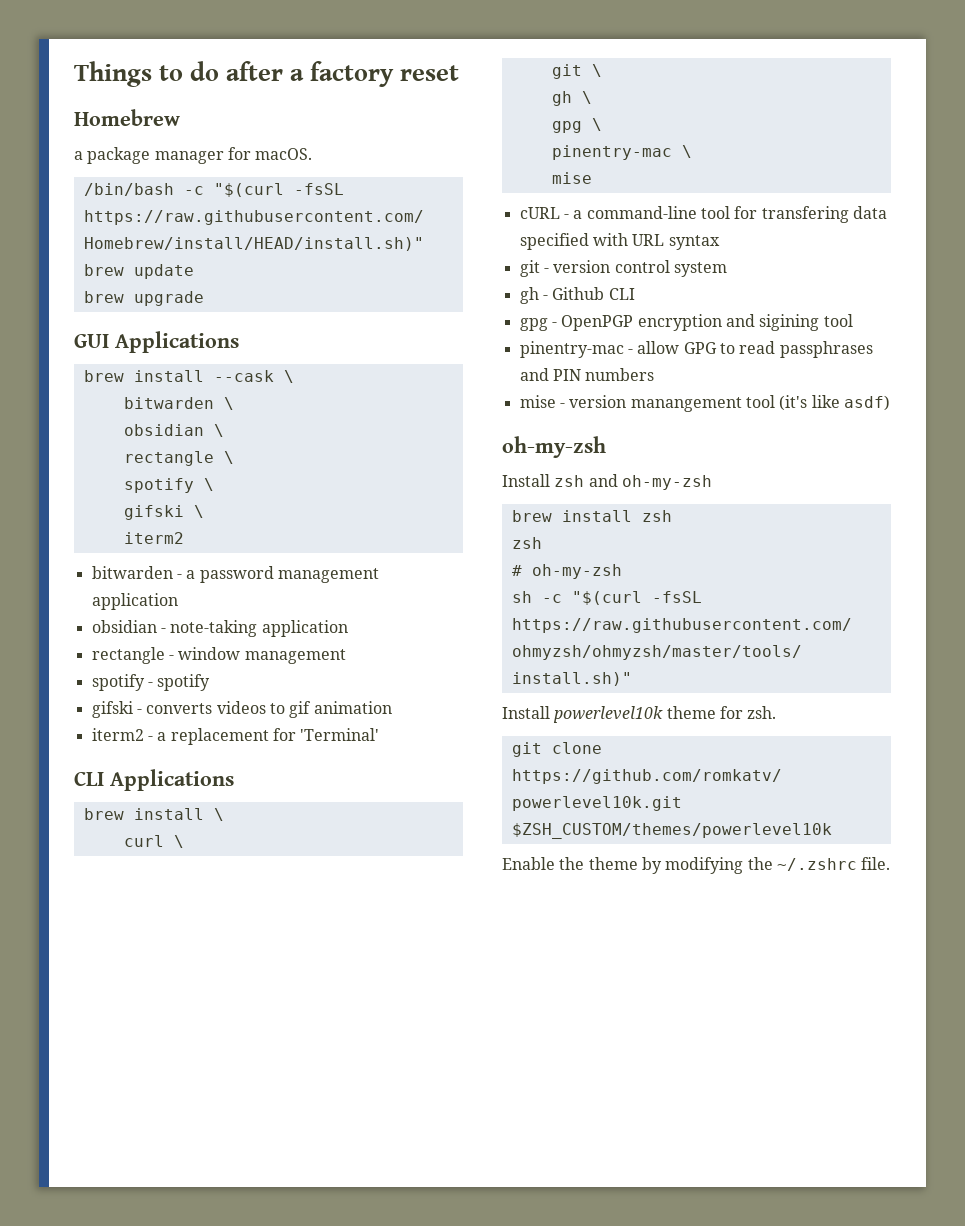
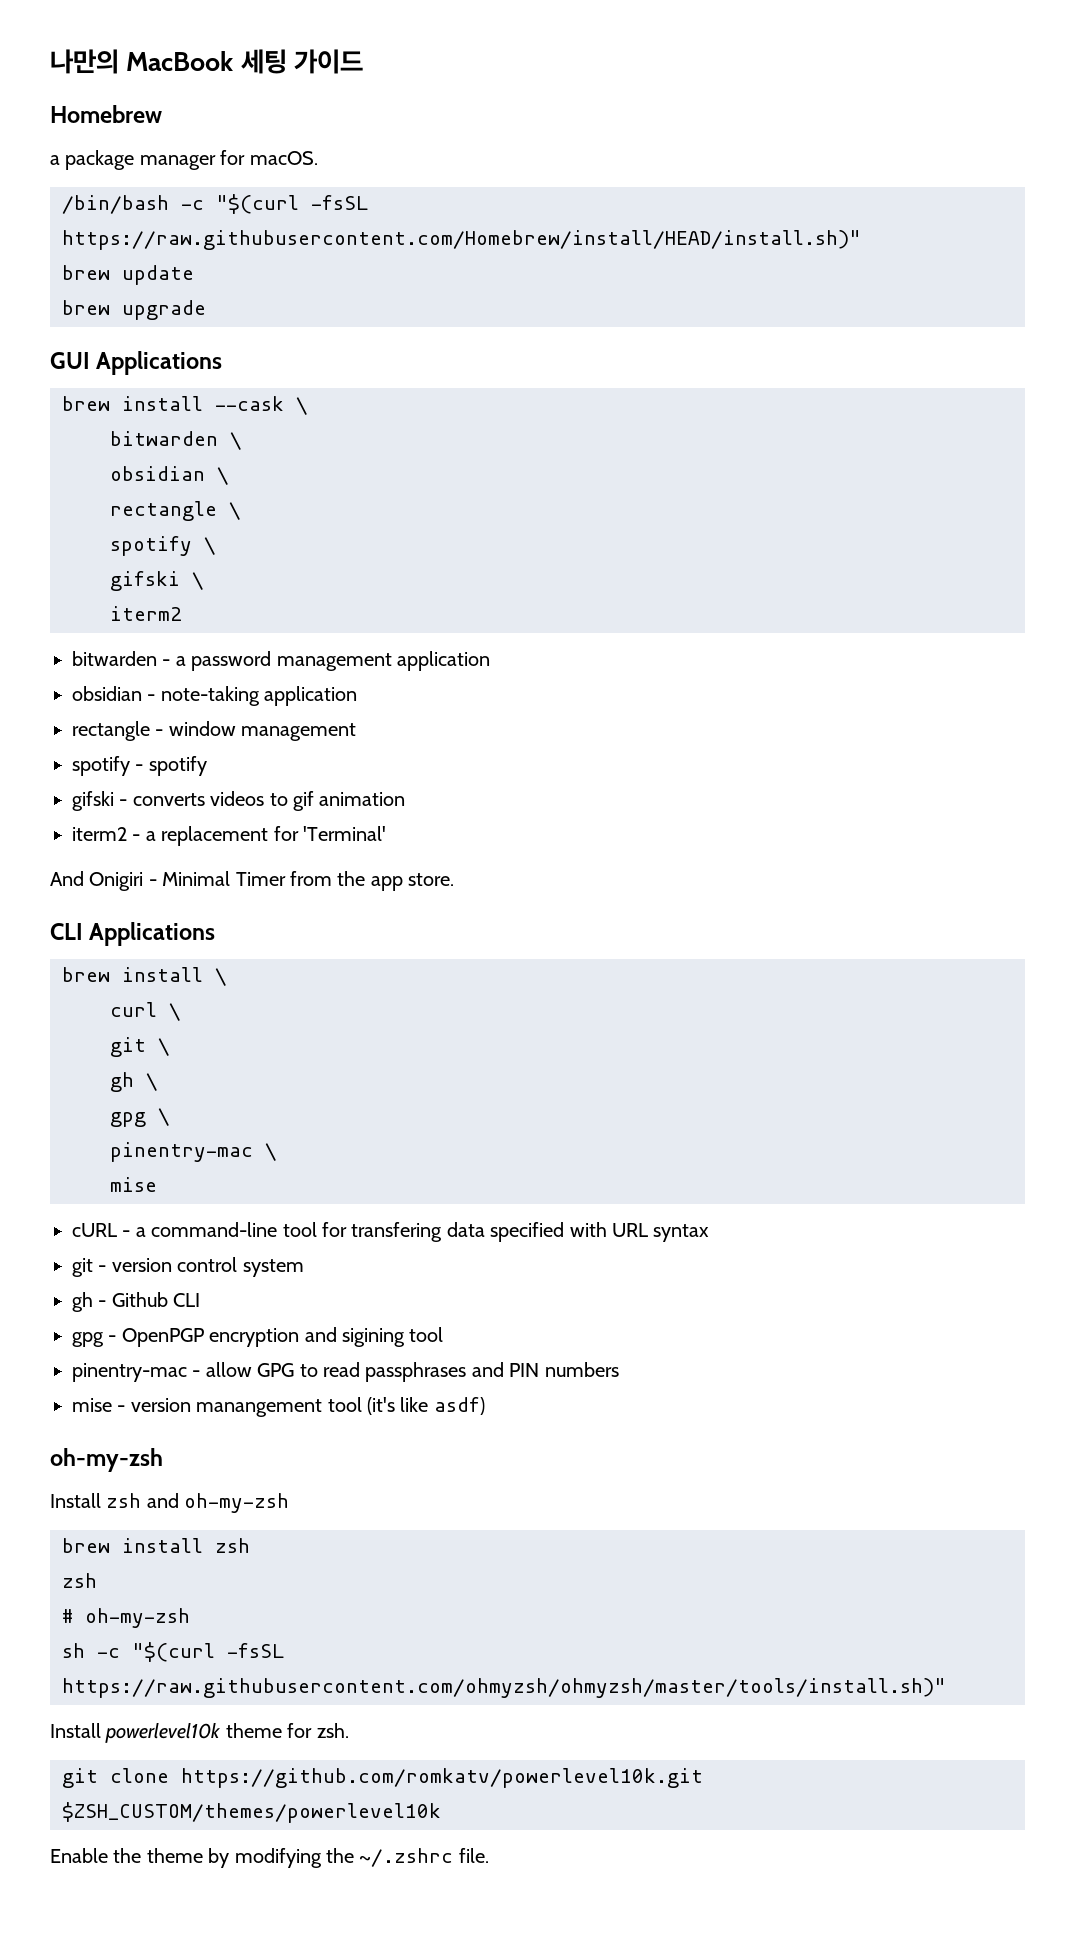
[74,61,459,87] Things to do after a factory reset -> [50,49,363,74] 나만의 MacBook 세팅 가이드
(380, 734) none -> [50,871,455,891] // And Onigiri - Minimal Timer from the app store.

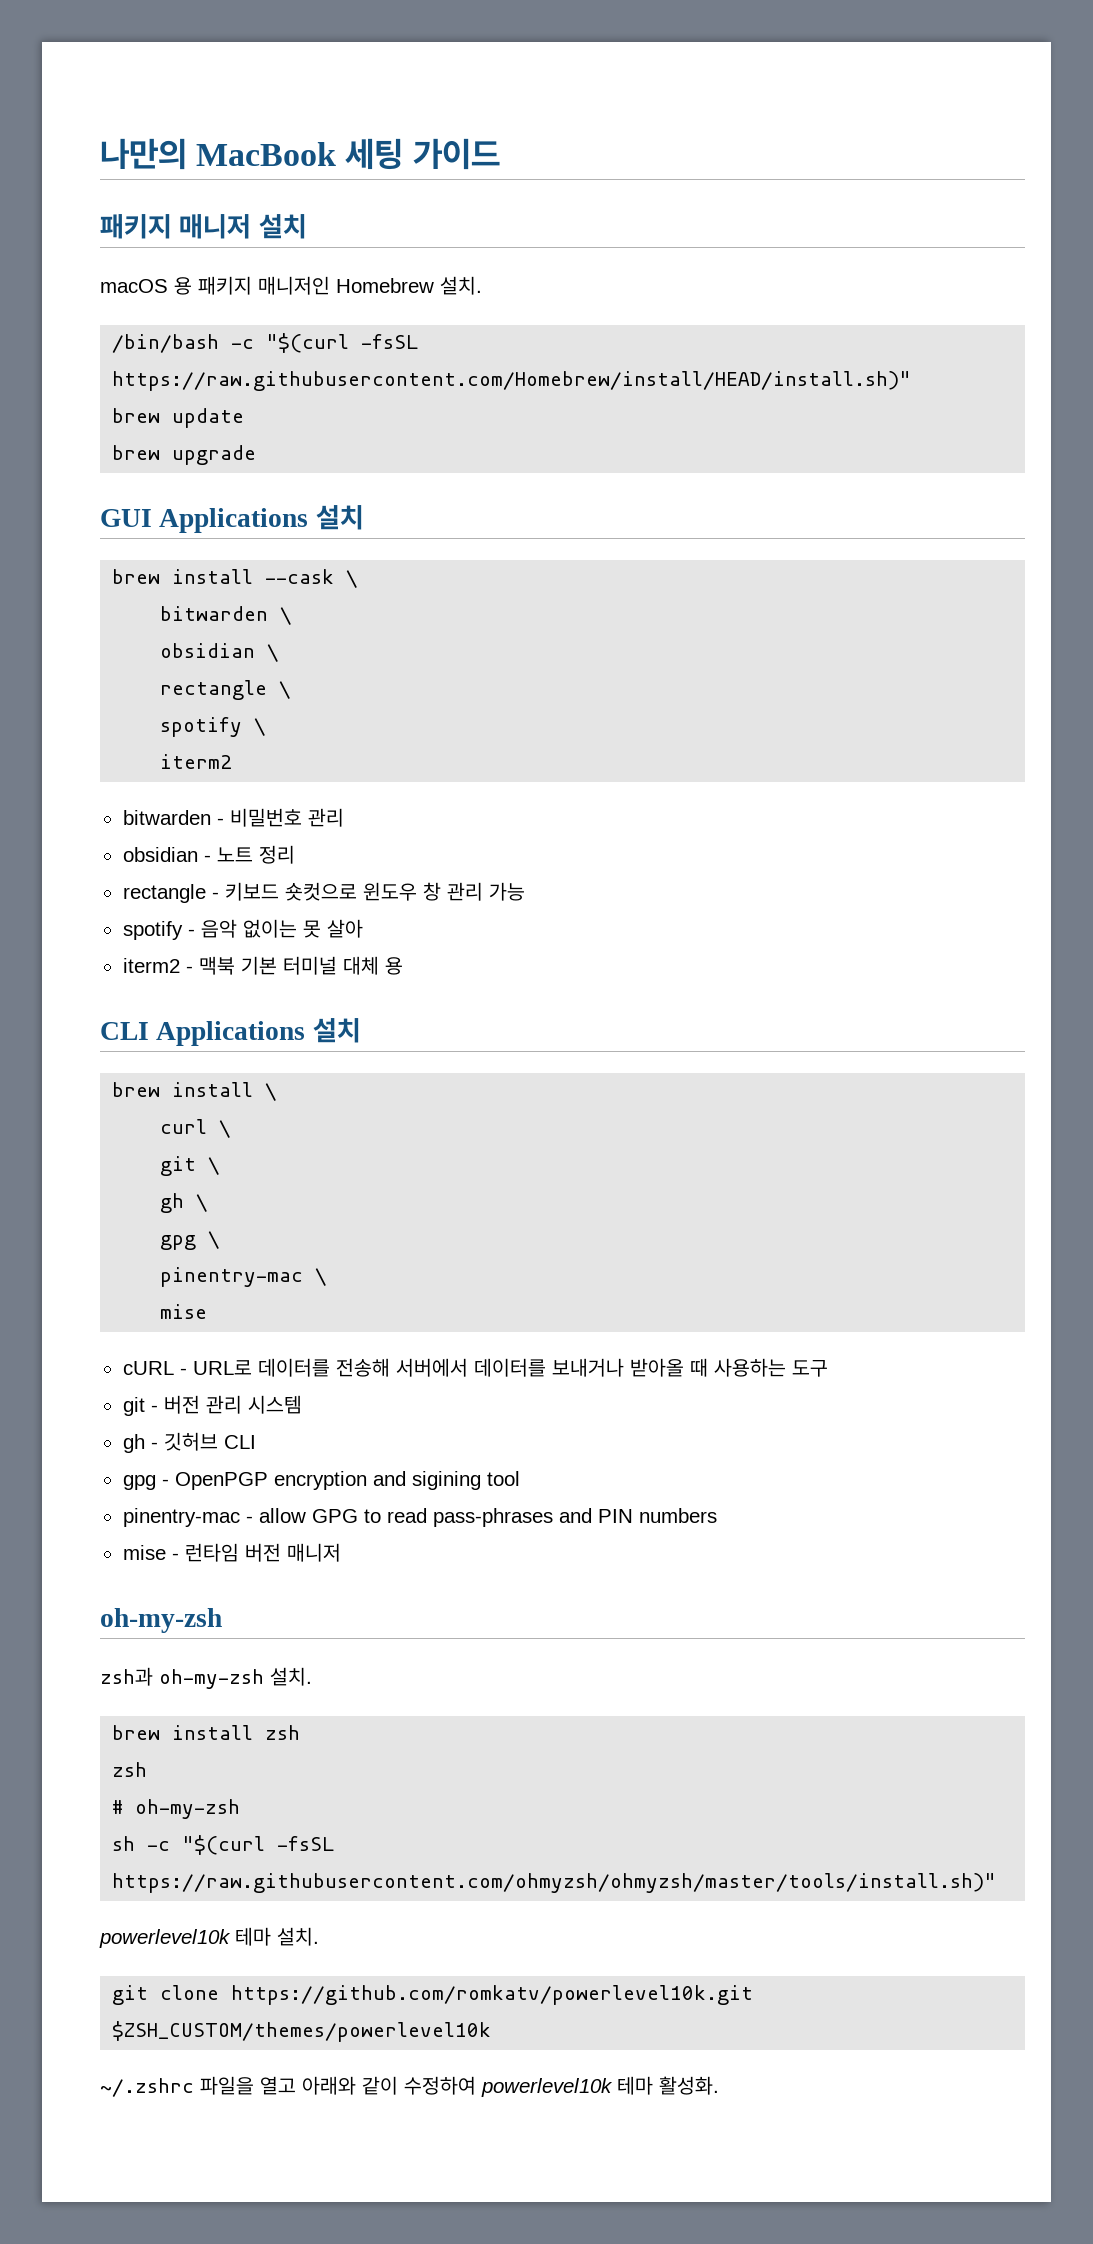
[50,105,162,123] [50,150,318,170] Homebrew // a package manager for macOS. -> [100,214,307,239] [100,276,482,295] 패키지 매니저 설치 // macOS 용 패키지 매니저인 Homebrew 설치.
(223, 363) none -> [315,505,364,530] 설치
[110,571,204,591] // gifski \ -> (267, 727) none
[175,651,490,671] a password management application -> [229,808,344,827] 비밀번호 관리
[160,686,358,706] note-taking application -> [216,845,295,864] 노트 정리
[168,721,357,741] [72,756,207,776] [72,791,406,811] [72,826,386,846] [50,871,455,891] window management // spotify - spotify // gifski - converts videos to gif animation // iterm2 - a replacement for 'Terminal' // And Onigiri - Minimal Timer from the app store. -> [224,882,525,901] [122,919,363,940] [122,956,403,975] 키보드 숏컷으로 윈도우 창 관리 가능 // spotify - 음악 없이는 못 살아 // iterm2 - 맥북 기본 터미널 대체 용
(216, 934) none -> [312,1018,361,1043] 설치
[135,1222,710,1242] a command-line tool for transfering data specified with URL syntax -> [192,1358,828,1377] URL로 데이터를 전송해 서버에서 데이터를 보내거나 받아올 때 사용하는 도구
[111,1257,304,1277] version control system -> [163,1395,302,1414] 버전 관리 시스템
[111,1292,168,1307] Github -> [163,1432,218,1451] 깃허브
[365,1362,467,1382] passphrases -> [432,1508,553,1527] pass-phrases
[130,1397,485,1417] [50,1448,163,1472] [50,1493,290,1513] version manangement tool (it's like asdf) // oh-my-zsh // Install zsh and oh-my-zsh -> [184,1543,341,1562] [100,1608,222,1633] [100,1667,312,1689] 런타임 버전 매니저 // oh-my-zsh // zsh과 oh-my-zsh 설치.
[50,1723,349,1743] Install powerlevel10k theme for zsh. -> [99,1927,319,1948] powerlevel10k 테마 설치.
[50,1848,489,1868] Enable the theme by modifying the ~/.zshrc file. -> [100,2076,719,2097] ~/.zshrc 파일을 열고 아래와 같이 수정하여 powerlevel10k 테마 활성화.

